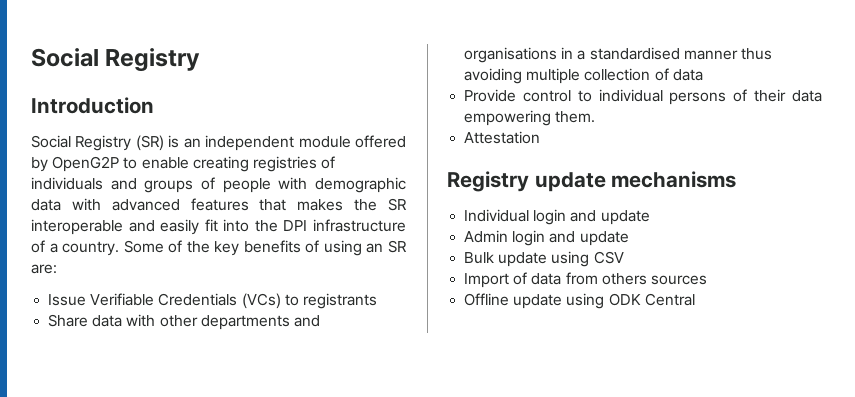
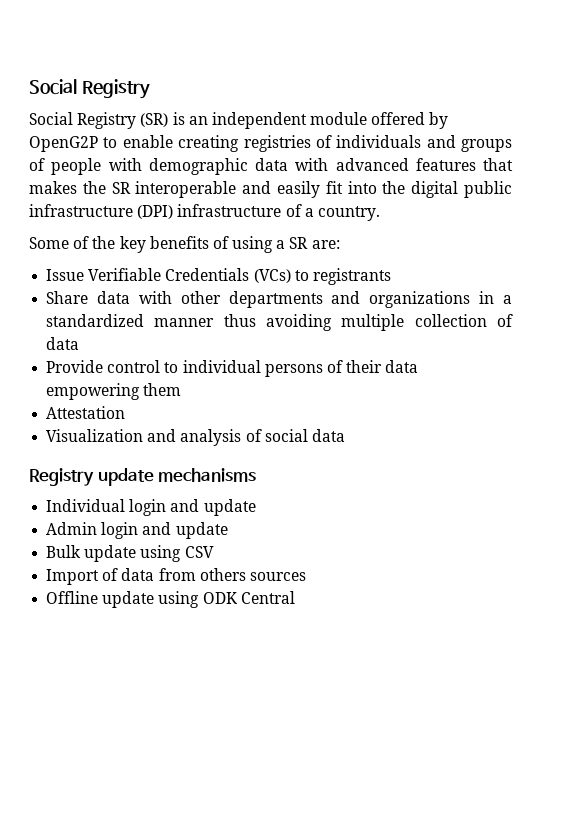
[31,48,201,72] [31,97,154,114] Social Registry // Introduction -> [29,79,150,99] Social Registry
[283,220,308,231] DPI -> [411,181,512,198] [29,204,174,219] digital public infrastructure (DPI)
(120, 248) none -> (380, 213) //
[366,243,384,253] an -> [276,240,286,249] a
[464,47,558,63] organisations -> [369,291,471,308] organizations
[589,47,680,60] standardised -> [46,314,145,327] standardized
[555,111,596,123] them. -> [143,383,182,396] them
(541, 137) none -> [46,429,345,446] // Visualization and analysis of social data

